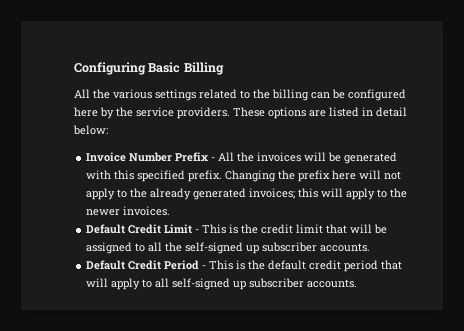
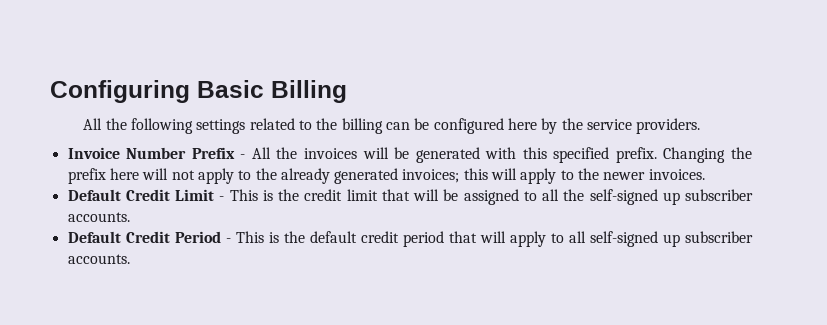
[113,89,152,99] various -> [131,118,194,134] following
[233,107,407,119] [73,125,108,135] These options are listed in detail below: -> (701, 126) none

